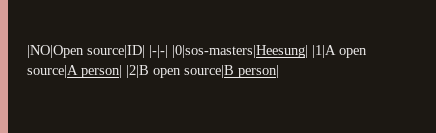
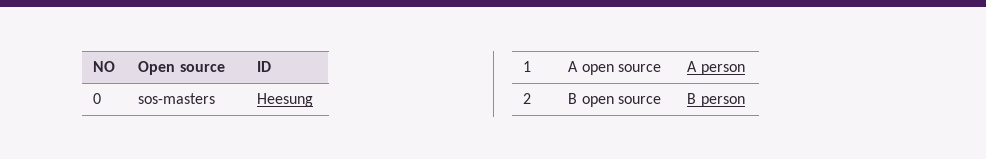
[27,45,367,58] [27,65,279,78] |NO|Open source|ID| |-|-| |0|sos-masters|Heesung| |1|A open source|A person| |2|B open source|B person| -> [93,61,116,72] [138,61,225,75] [257,61,272,72] [93,93,102,104] [138,93,216,104] [257,93,314,107] [523,61,532,72] [568,61,661,75] [687,61,745,75] [523,93,532,104] [568,93,661,107] [687,93,745,107] NO | Open source | ID // 0 | sos-masters | Heesung // 1 | A open source | A person // 2 | B open source | B person

